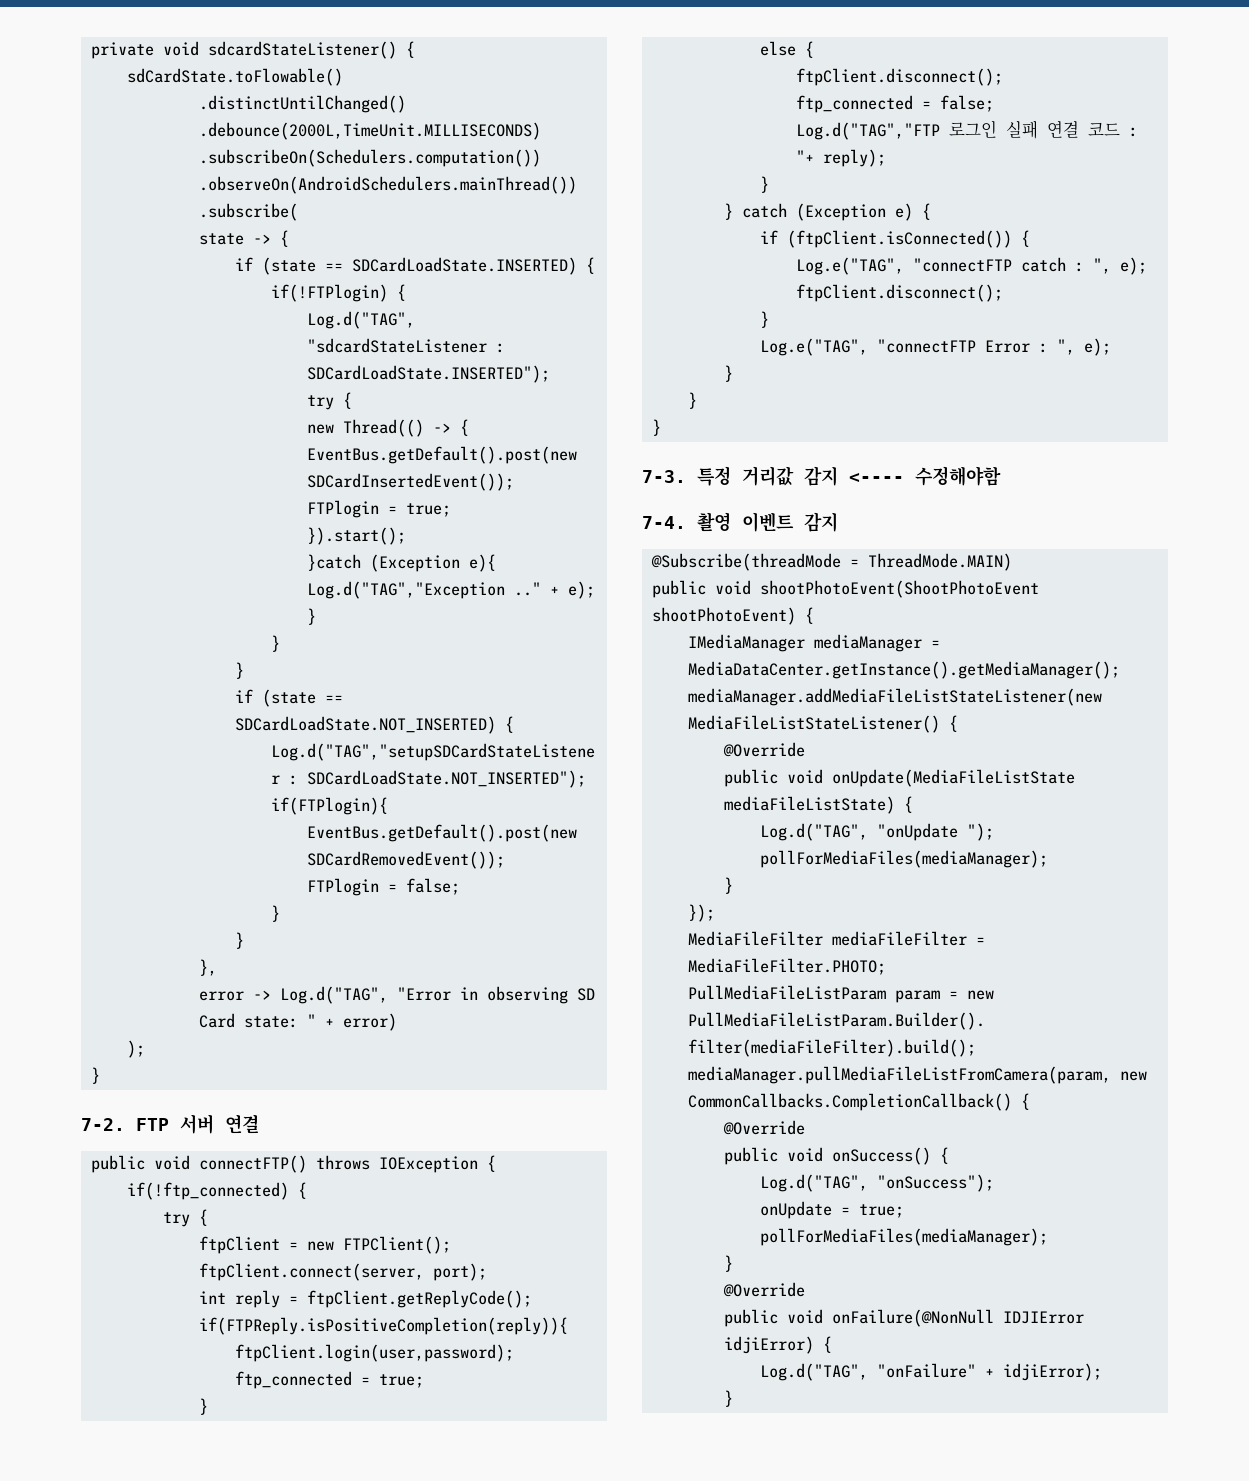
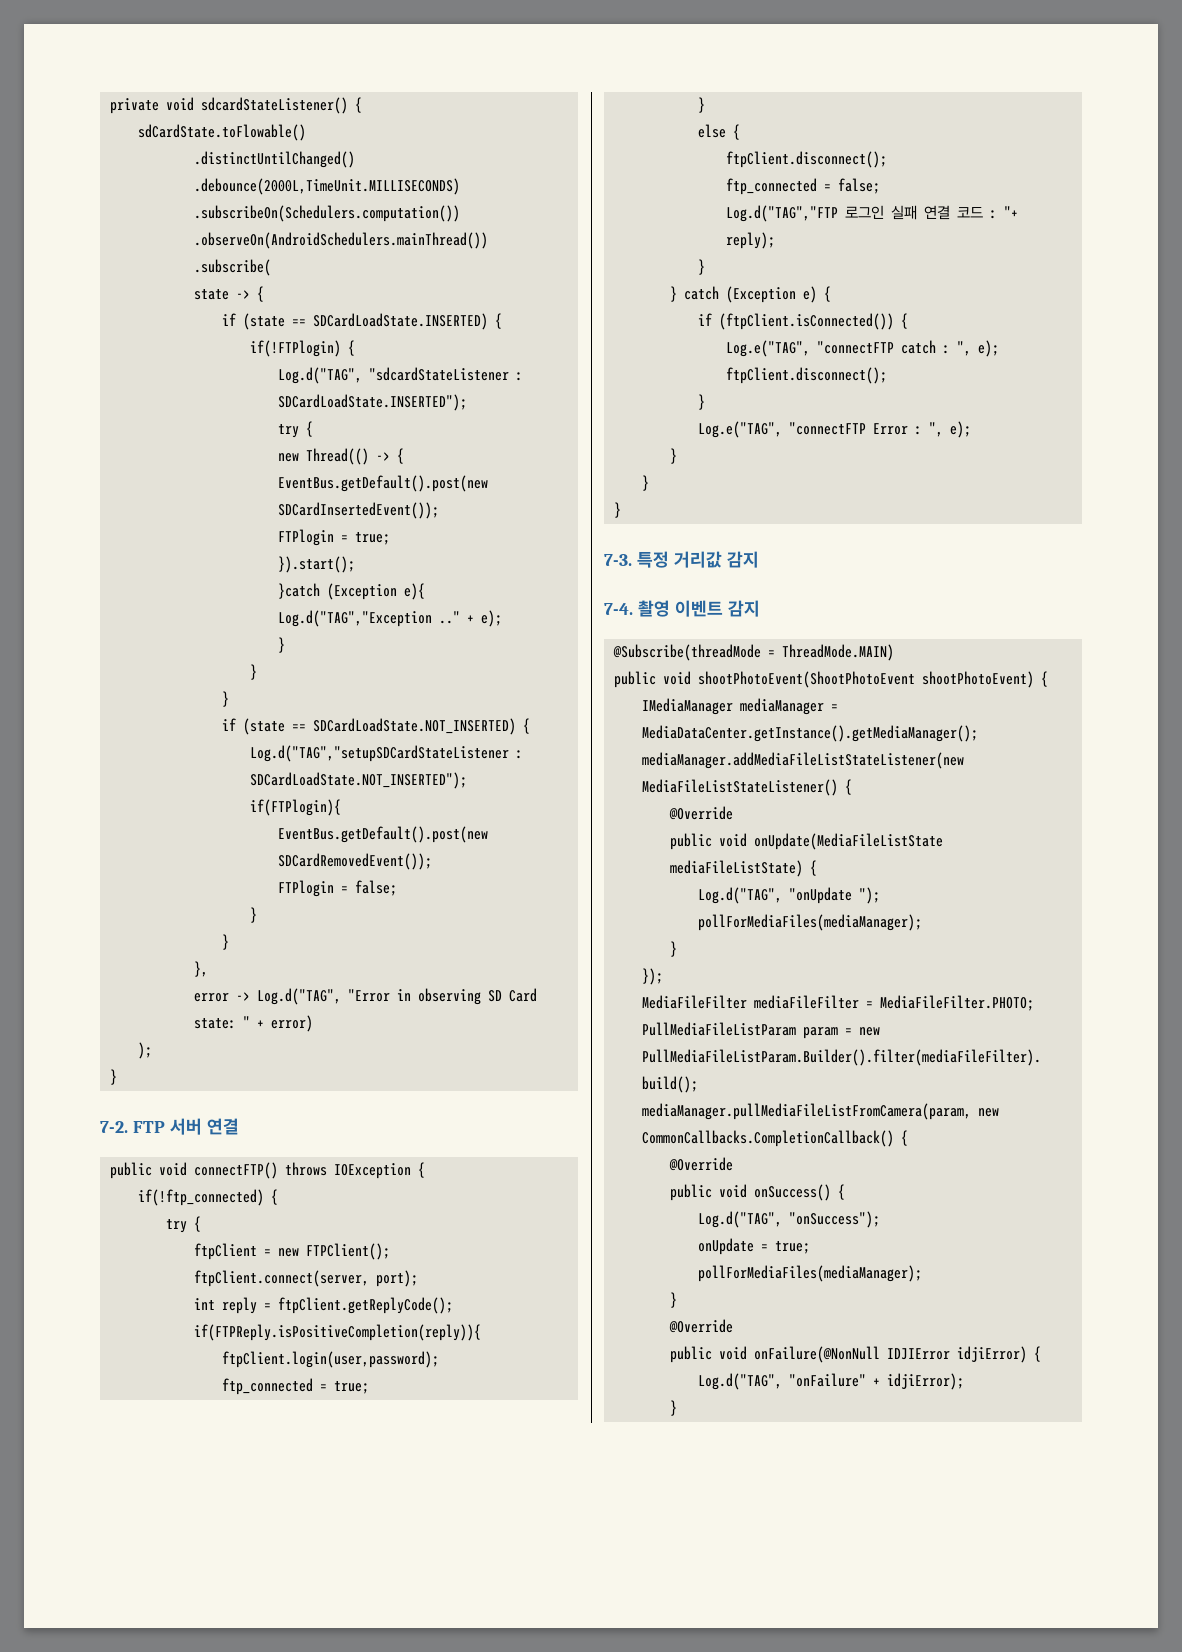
[849,466,1001,486] <---- 수정해야함 -> (759, 559) none

